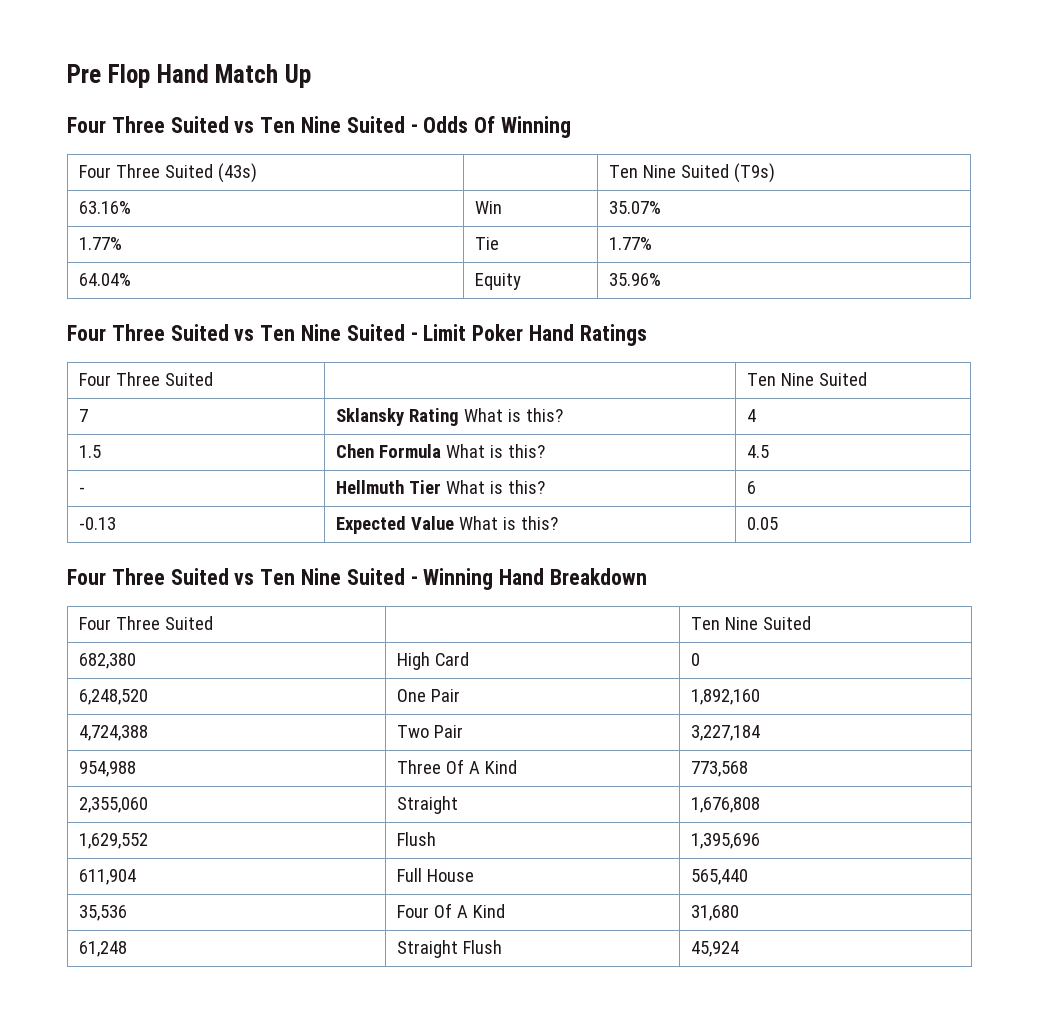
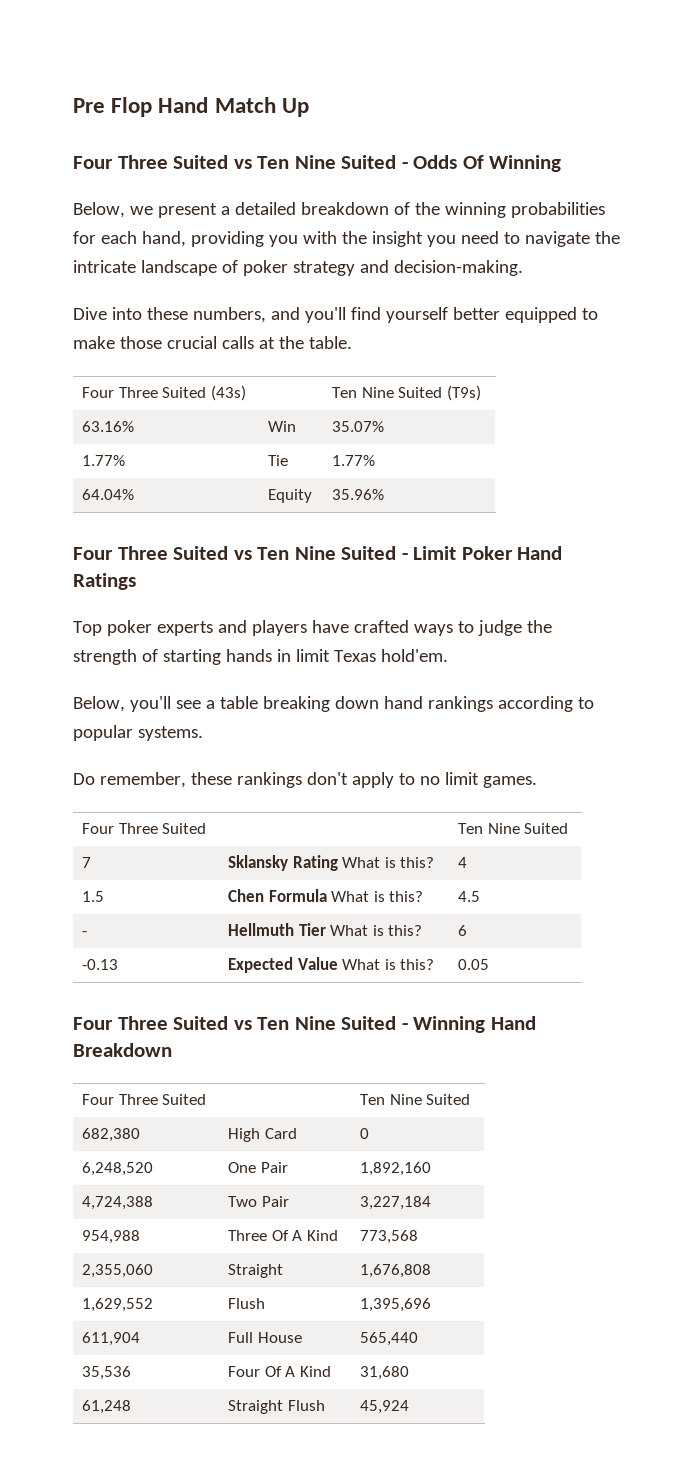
(572, 127) none -> [73,202,605,218] [73,231,620,247] [73,260,523,276] [73,307,598,323] [73,336,352,349] // Below, we present a detailed breakdown of the winning probabilities for each hand, providing you with the insight you need to navigate the intricate landscape of poker strategy and decision-making. // Dive into these numbers, and you'll find yourself better equipped to make those crucial calls at the table.
(647, 335) none -> [73,620,552,636] [73,649,448,665] [73,696,594,712] [73,725,203,741] [73,772,537,788] // Top poker experts and players have crafted ways to judge the strength of starting hands in limit Texas hold'em. // Below, you'll see a table breaking down hand rankings according to popular systems. // Do remember, these rankings don't apply to no limit games.

